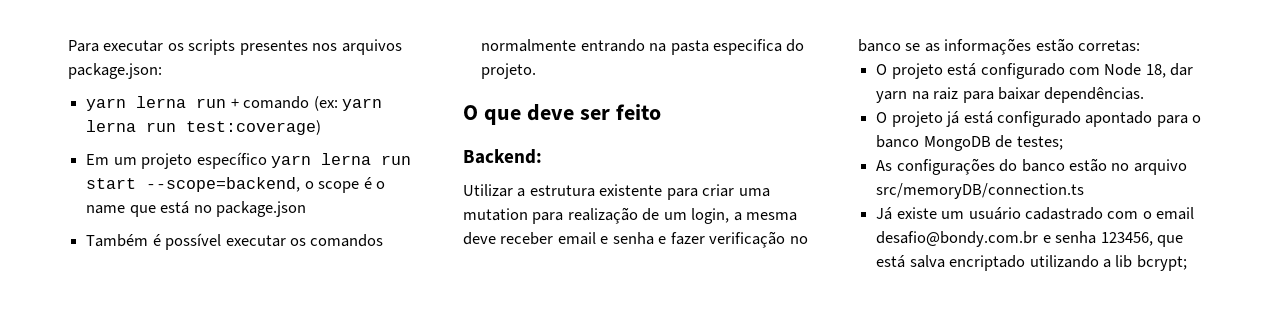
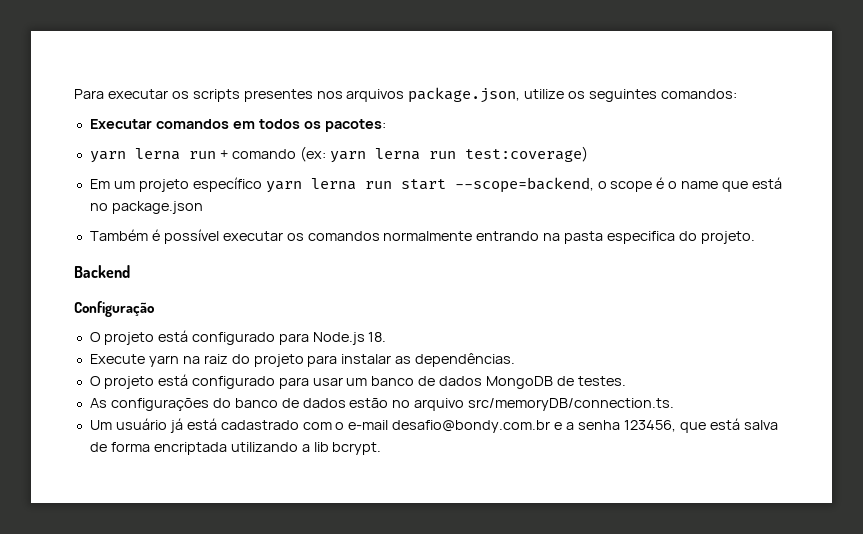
[68,63,162,79] package.json: -> [408,87,738,103] [89,119,386,132] package.json, utilize os seguintes comandos: // Executar comandos em todos os pacotes:
[463,104,661,125] [463,149,542,164] [463,184,770,200] [463,207,798,224] [463,231,808,248] [858,38,1141,55] [876,63,1194,79] [876,87,1040,103] O que deve ser feito // Backend: // Utilizar a estrutura existente para criar uma mutation para realização de um login, a mesma deve receber email e senha e fazer verificação no banco se as informações estão corretas: // O projeto está configurado com Node 18, dar yarn na raiz para baixar -> [74,265,130,278] [74,301,154,317] [89,330,387,345] [89,354,412,367] Backend // Configuração // O projeto está configurado para Node.js 18. // Execute yarn na raiz do projeto para instalar as
[946,111,1202,127] [876,135,920,148] já está configurado apontado para o banco -> [157,374,483,389] está configurado para usar um banco de dados
[1016,136,1063,150] testes; -> [577,376,626,386] testes.
(1065, 165) none -> [281,398,346,408] de dados
[876,183,1085,199] [876,207,1021,220] src/memoryDB/connection.ts // Já existe um usuário -> [468,398,675,411] [89,418,217,433] src/memoryDB/connection.ts. // Um usuário já está
[1156,207,1195,220] email -> [348,420,389,430] e-mail
(1051, 239) none -> [566,422,575,430] a
[949,255,1026,271] encriptado -> [89,442,227,455] de forma encriptada
[1136,255,1187,271] bcrypt; -> [332,442,382,455] bcrypt.

